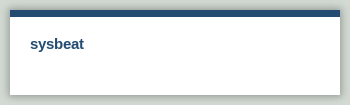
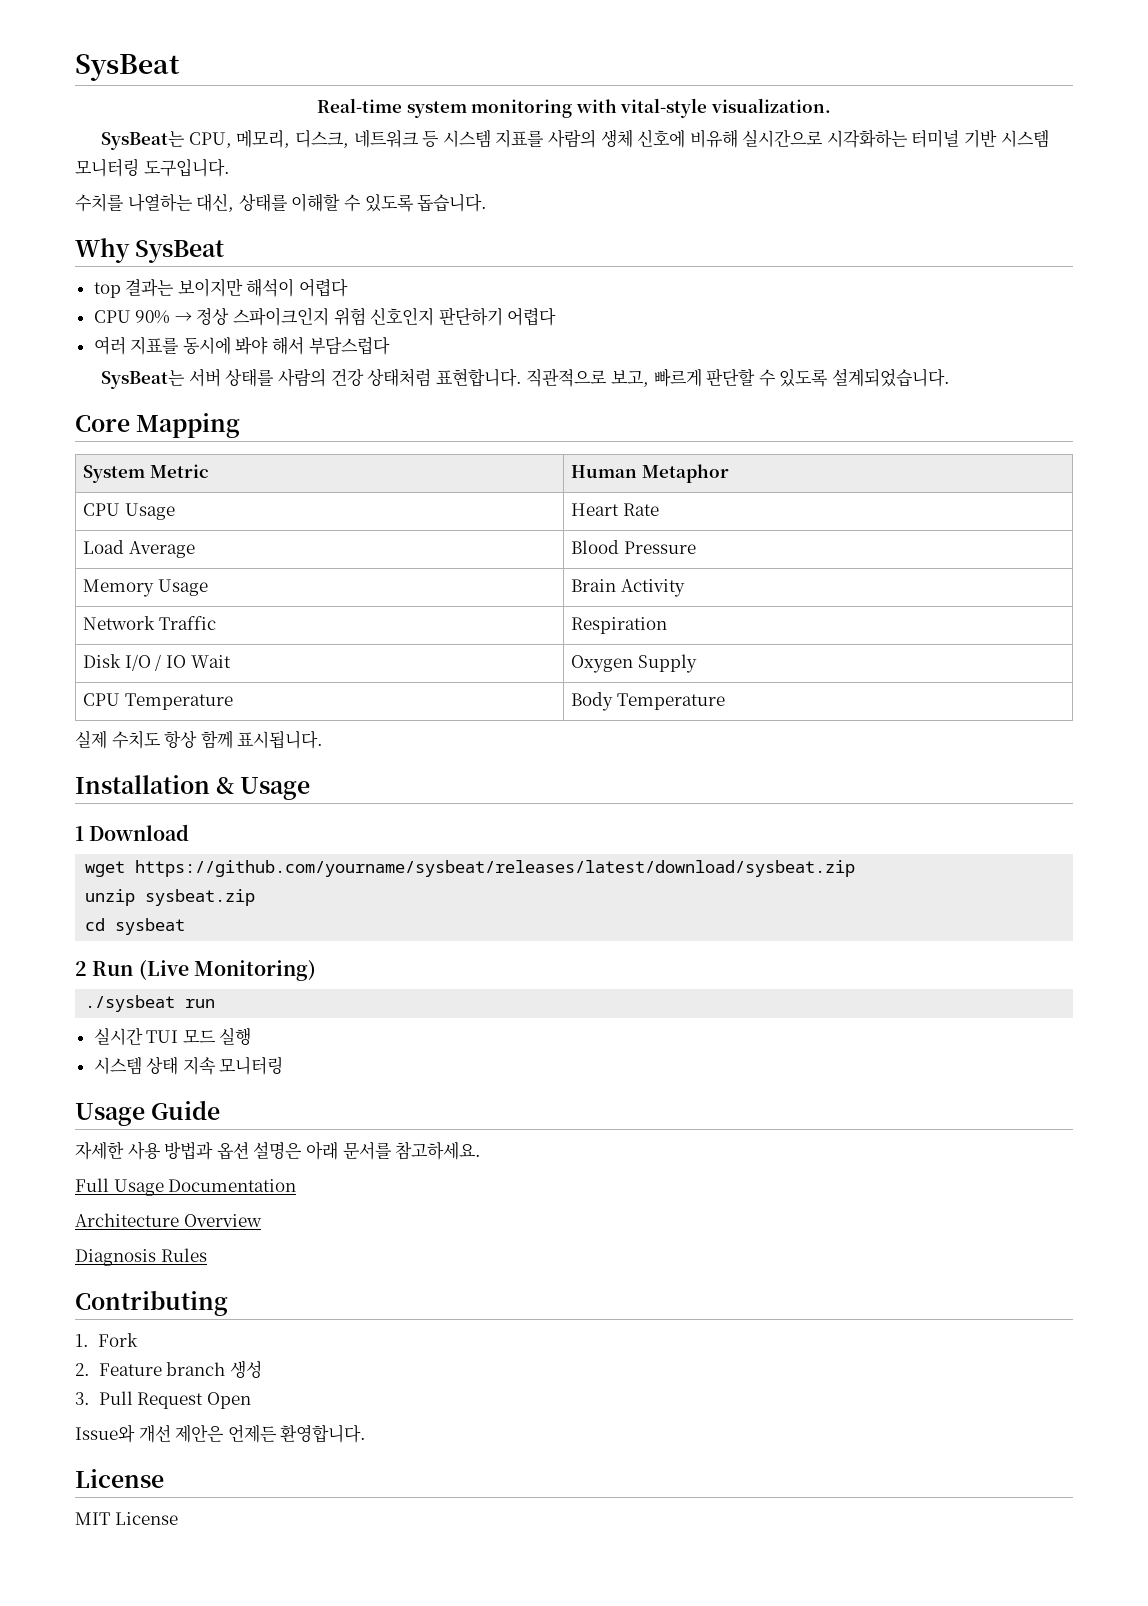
[30,38,84,52] sysbeat -> [75,54,180,81] [317,98,831,118] [101,129,1049,150] [75,158,230,177] [75,193,488,212] [75,238,225,263] [93,278,349,298] [93,307,557,326] [93,336,390,355] [101,368,950,389] [75,413,241,438] [83,464,209,483] [571,464,729,483] [83,503,175,520] [571,503,659,516] [83,540,195,558] [571,540,696,554] [83,579,208,597] [571,579,685,597] [83,616,216,630] [571,617,668,634] [83,654,231,671] [571,654,697,673] [83,693,233,710] [571,692,725,711] [75,730,324,749] [75,775,311,800] [75,824,190,841] [85,860,856,877] [85,889,256,906] [85,918,186,935] [75,960,316,981] [85,995,216,1012] [93,1027,252,1045] [93,1056,284,1075] [75,1100,221,1126] [75,1141,482,1160] [75,1178,297,1196] [75,1213,262,1227] [75,1248,207,1266] [75,1290,228,1316] [75,1333,139,1347] [75,1360,262,1378] [75,1391,251,1409] [75,1424,367,1443] [75,1469,164,1488] [75,1512,178,1525] SysBeat // Real-time system monitoring with vital-style visualization. // SysBeat는 CPU, 메모리, 디스크, 네트워크 등 시스템 지표를 사람의 생체 신호에 비유해 실시간으로 시각화하는 터미널 기반 시스템 모니터링 도구입니다. // 수치를 나열하는 대신, 상태를 이해할 수 있도록 돕습니다. // Why SysBeat // top 결과는 보이지만 해석이 어렵다 // CPU 90% → 정상 스파이크인지 위험 신호인지 판단하기 어렵다 // 여러 지표를 동시에 봐야 해서 부담스럽다 // SysBeat는 서버 상태를 사람의 건강 상태처럼 표현합니다. 직관적으로 보고, 빠르게 판단할 수 있도록 설계되었습니다. // Core Mapping // System Metric | Human Metaphor // CPU Usage | Heart Rate // Load Average | Blood Pressure // Memory Usage | Brain Activity // Network Traffic | Respiration // Disk I/O / IO Wait | Oxygen Supply // CPU Temperature | Body Temperature // 실제 수치도 항상 함께 표시됩니다. // Installation & Usage // 1 Download // wget https://github.com/yourname/sysbeat/releases/latest/download/sysbeat.zip // unzip sysbeat.zip // cd sysbeat // 2 Run (Live Monitoring) // ./sysbeat run // 실시간 TUI 모드 실행 // 시스템 상태 지속 모니터링 // Usage Guide // 자세한 사용 방법과 옵션 설명은 아래 문서를 참고하세요. // Full Usage Documentation // Architecture Overview // Diagnosis Rules // Contributing // 1. Fork // 2. Feature branch 생성 // 3. Pull Request Open // Issue와 개선 제안은 언제든 환영합니다. // License // MIT License

